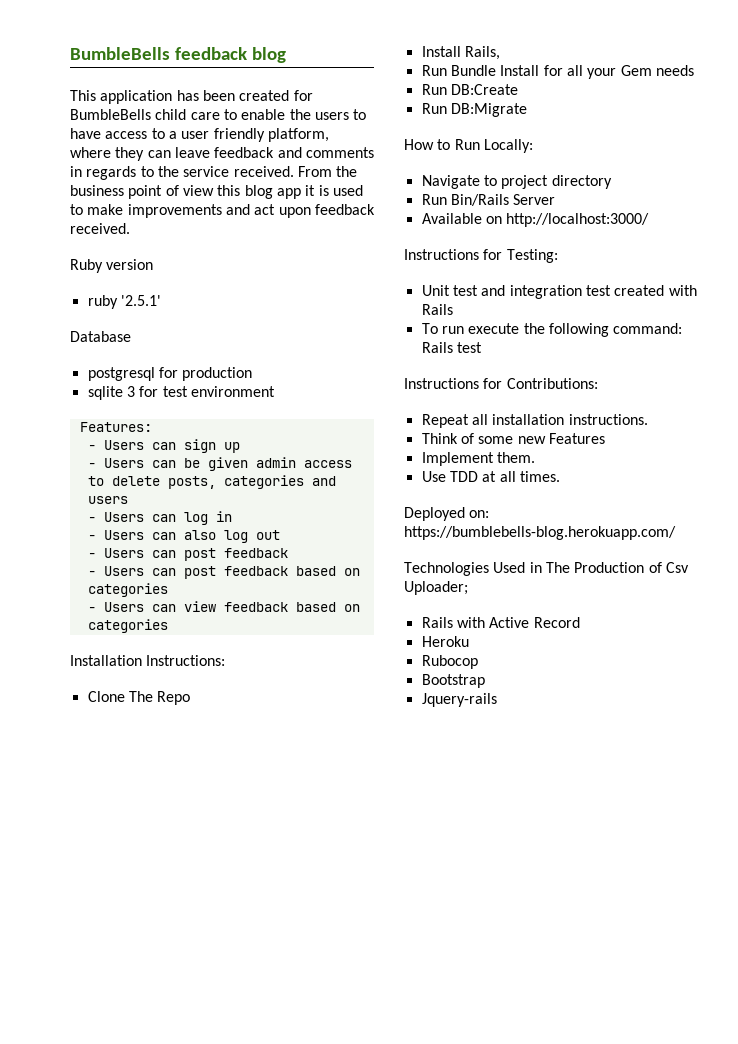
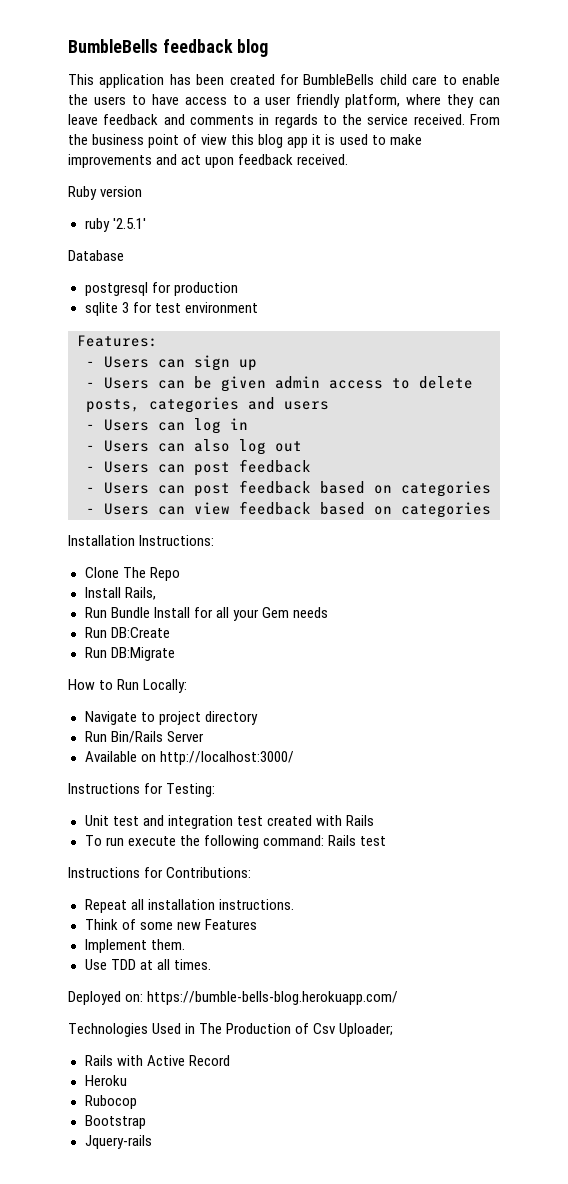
[404,526,676,540] https://bumblebells-blog.herokuapp.com/ -> [147,991,399,1005] https://bumble-bells-blog.herokuapp.com/

